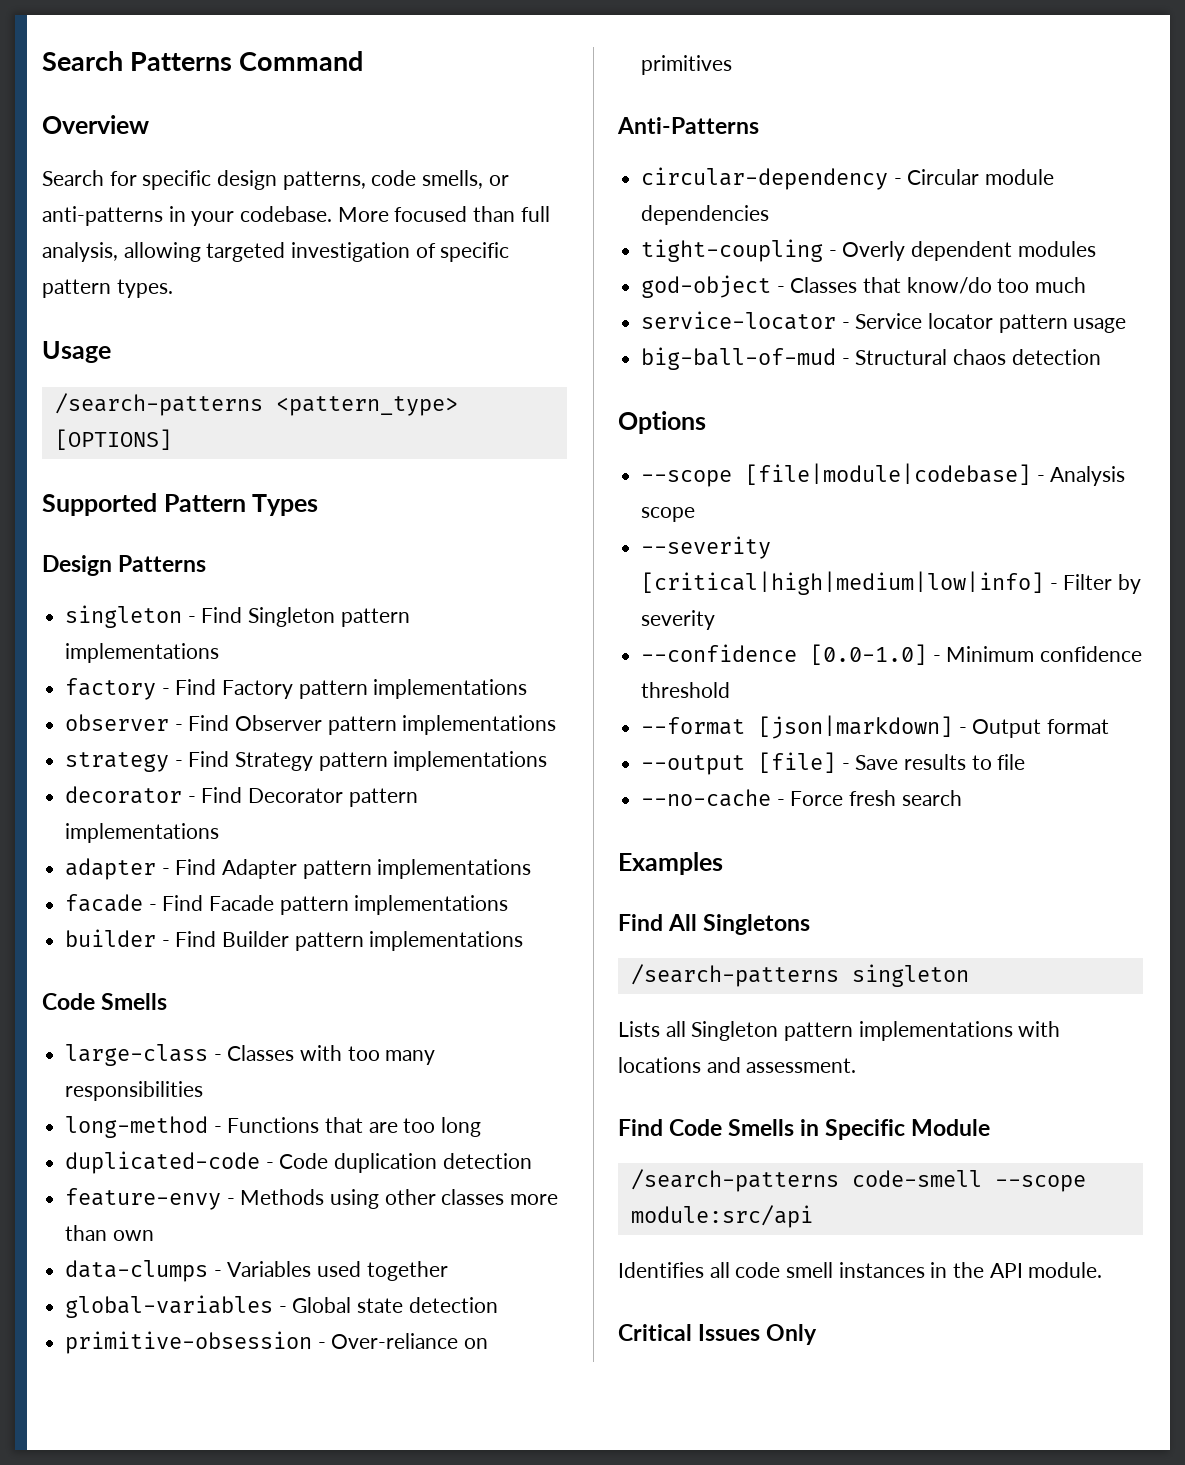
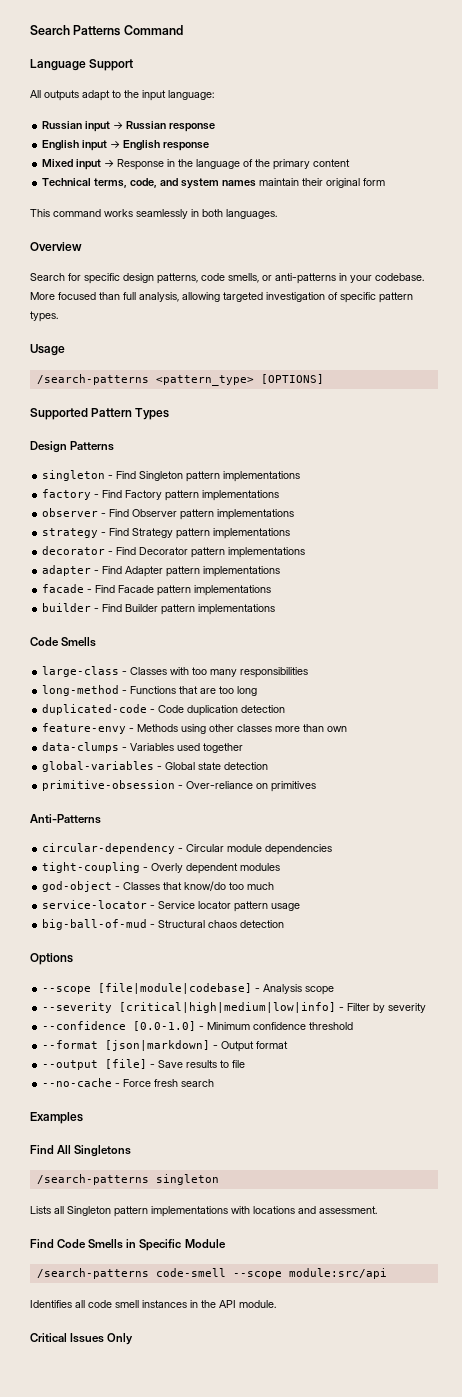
(364, 61) none -> [30,59,134,71] [30,90,214,101] [42,121,216,132] [42,140,210,151] [42,159,351,170] [42,178,386,189] [30,209,277,219] // Language Support // All outputs adapt to the input language: // Russian input → Russian response // English input → English response // Mixed input → Response in the language of the primary content // Technical terms, code, and system names maintain their original form // This command works seamlessly in both languages.

